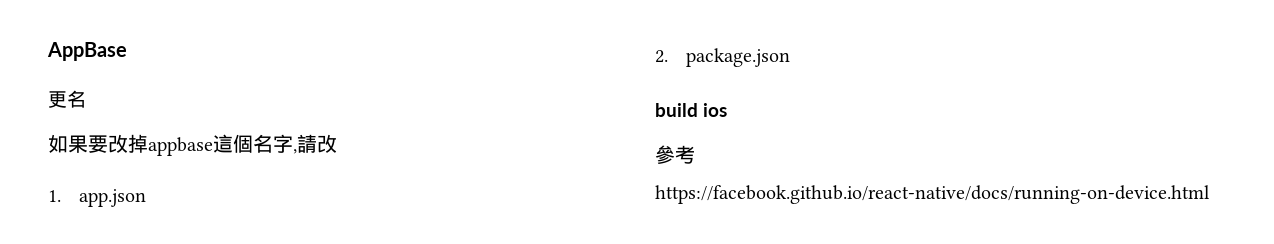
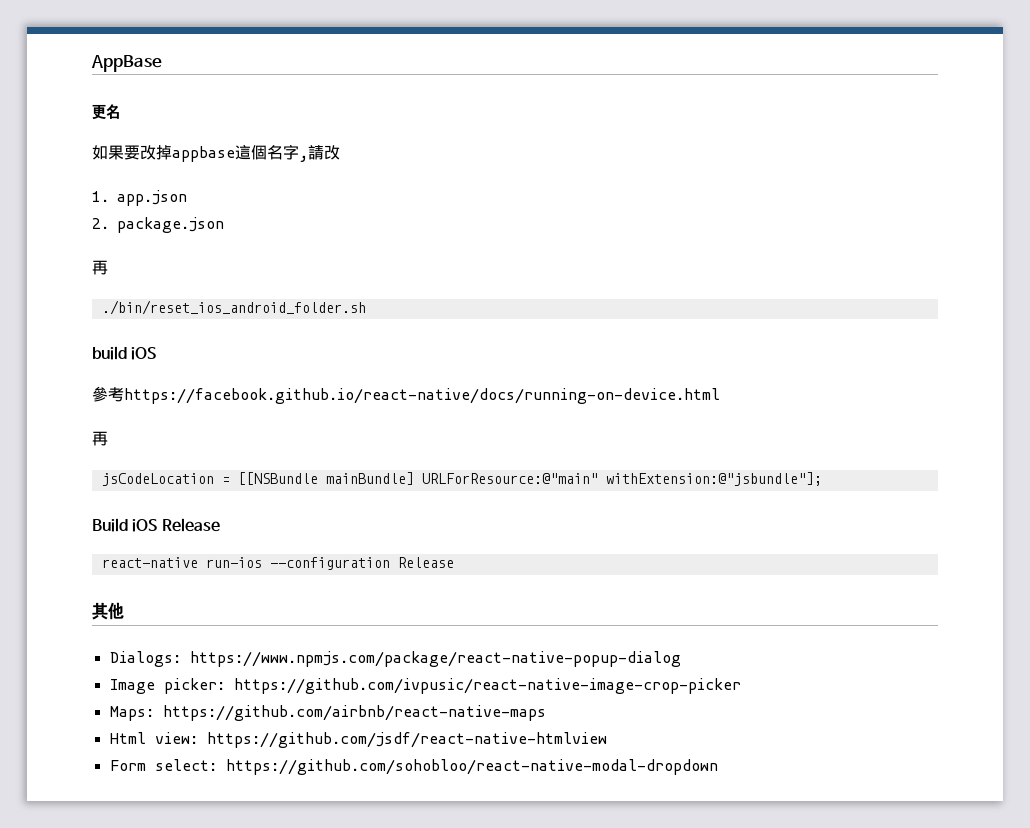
(790, 57) none -> [92,260,108,275] [101,300,366,315] // 再 // ./bin/reset_ios_android_folder.sh
[703,103,728,117] ios -> [131,347,157,360] iOS
(1210, 194) none -> [92,431,108,446] [101,472,822,486] [92,518,220,532] [101,557,454,570] [92,602,124,620] [109,651,681,667] [109,678,741,694] [109,705,546,721] [109,732,607,748] [109,759,718,775] // 再 // jsCodeLocation = [[NSBundle mainBundle] URLForResource:@"main" withExtension:@"jsbundle"]; // Build iOS Release // react-native run-ios --configuration Release // 其他 // Dialogs: https://www.npmjs.com/package/react-native-popup-dialog // Image picker: https://github.com/ivpusic/react-native-image-crop-picker // Maps: https://github.com/airbnb/react-native-maps // Html view: https://github.com/jsdf/react-native-htmlview // Form select: https://github.com/sohobloo/react-native-modal-dropdown

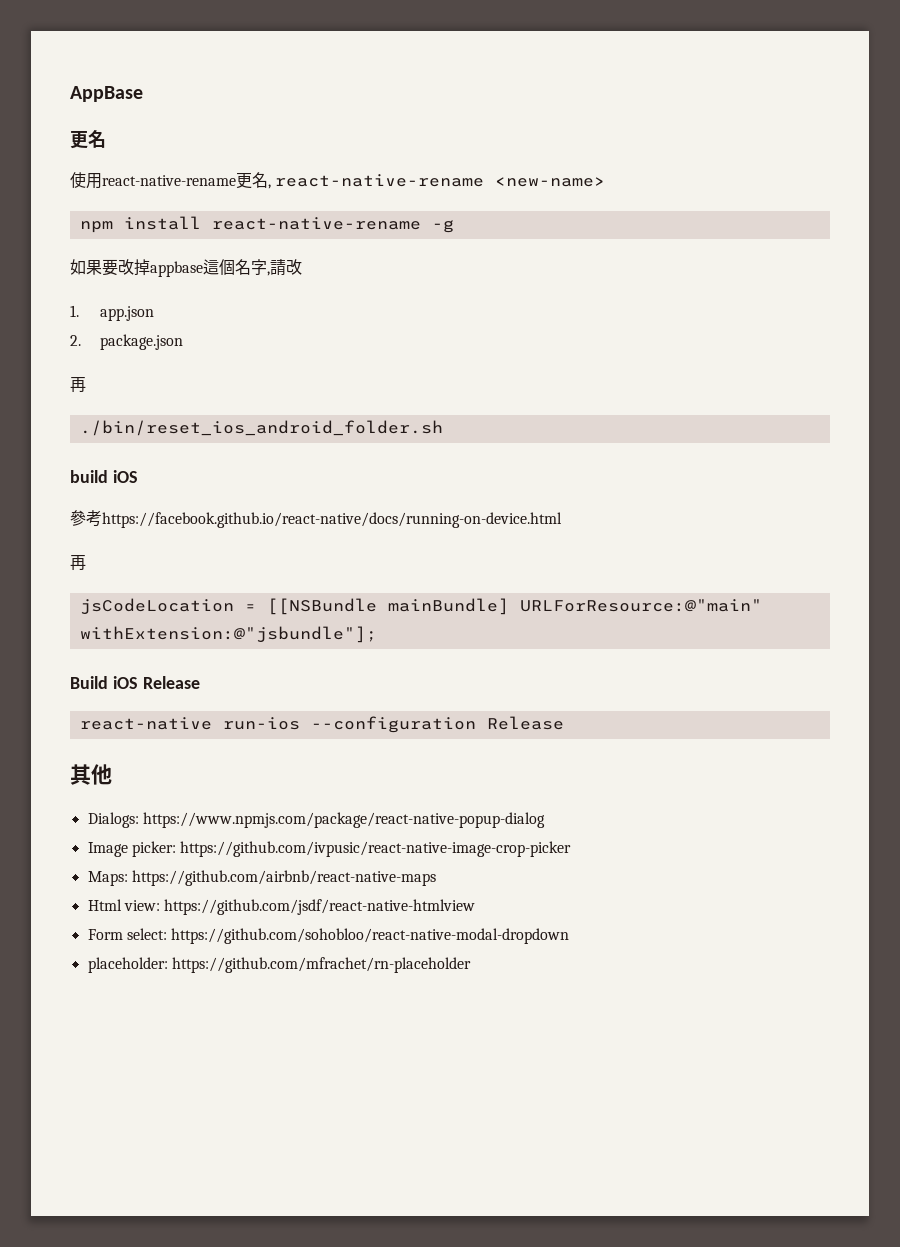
(120, 111) none -> [70,172,606,189] [79,216,454,233] // 使用react-native-rename更名, react-native-rename <new-name> // npm install react-native-rename -g
(718, 767) none -> [87,957,471,973] // placeholder: https://github.com/mfrachet/rn-placeholder

